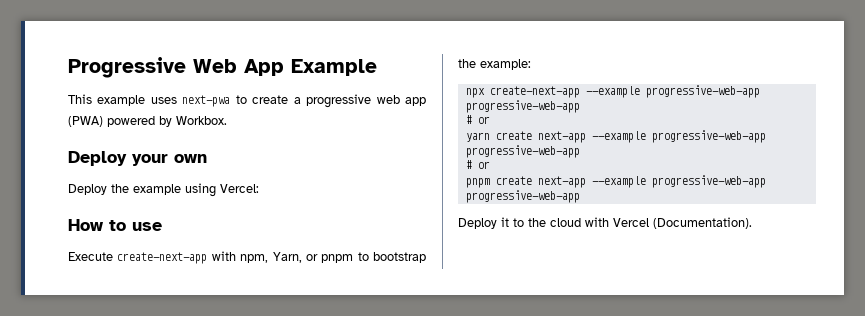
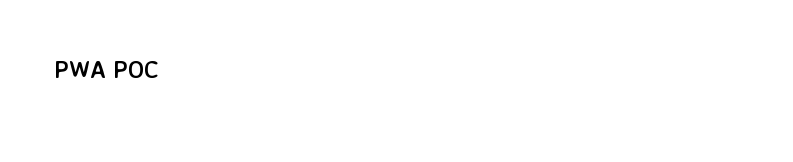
[68,57,377,78] [68,94,427,108] [68,116,227,127] [68,151,207,166] [68,183,259,197] [68,219,162,231] [68,251,426,264] [458,59,531,70] [465,85,760,98] [465,100,580,113] [465,115,490,124] [465,130,766,143] [465,145,580,158] [465,160,490,169] [465,175,766,188] [465,190,580,203] [458,217,752,229] Progressive Web App Example // This example uses next-pwa to create a progressive web app (PWA) powered by Workbox. // Deploy your own // Deploy the example using Vercel: // How to use // Execute create-next-app with npm, Yarn, or pnpm to bootstrap the example: // npx create-next-app --example progressive-web-app progressive-web-app // # or // yarn create next-app --example progressive-web-app progressive-web-app // # or // pnpm create next-app --example progressive-web-app progressive-web-app // Deploy it to the cloud with Vercel (Documentation). -> [54,61,159,78] PWA POC

